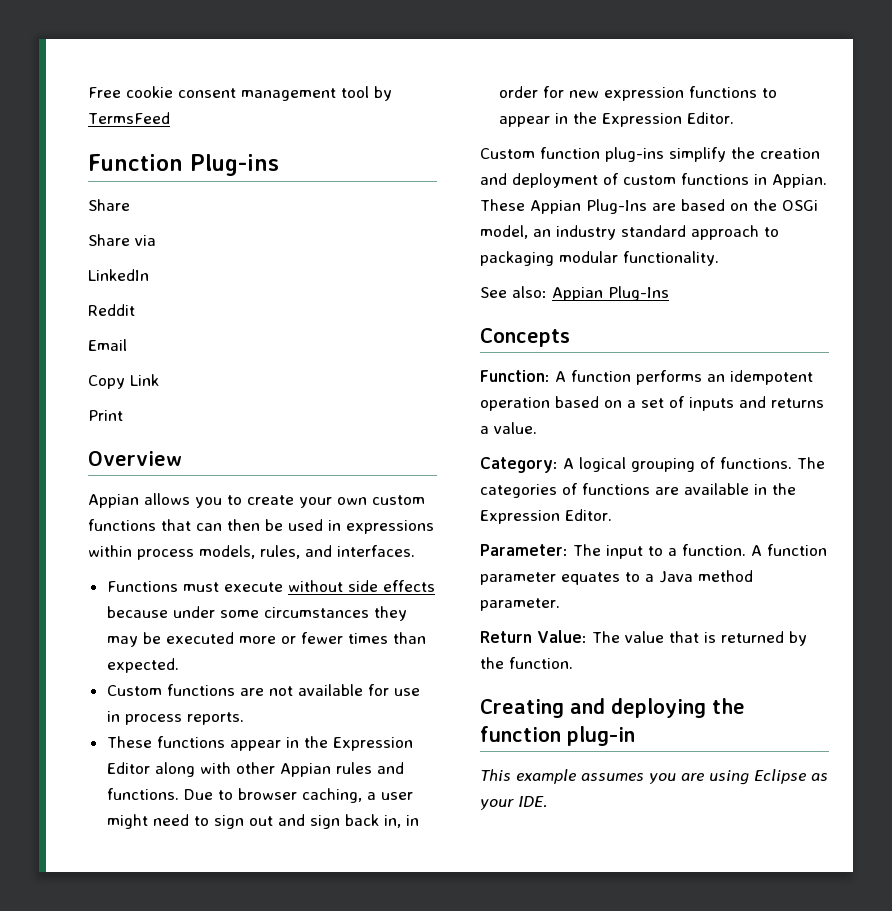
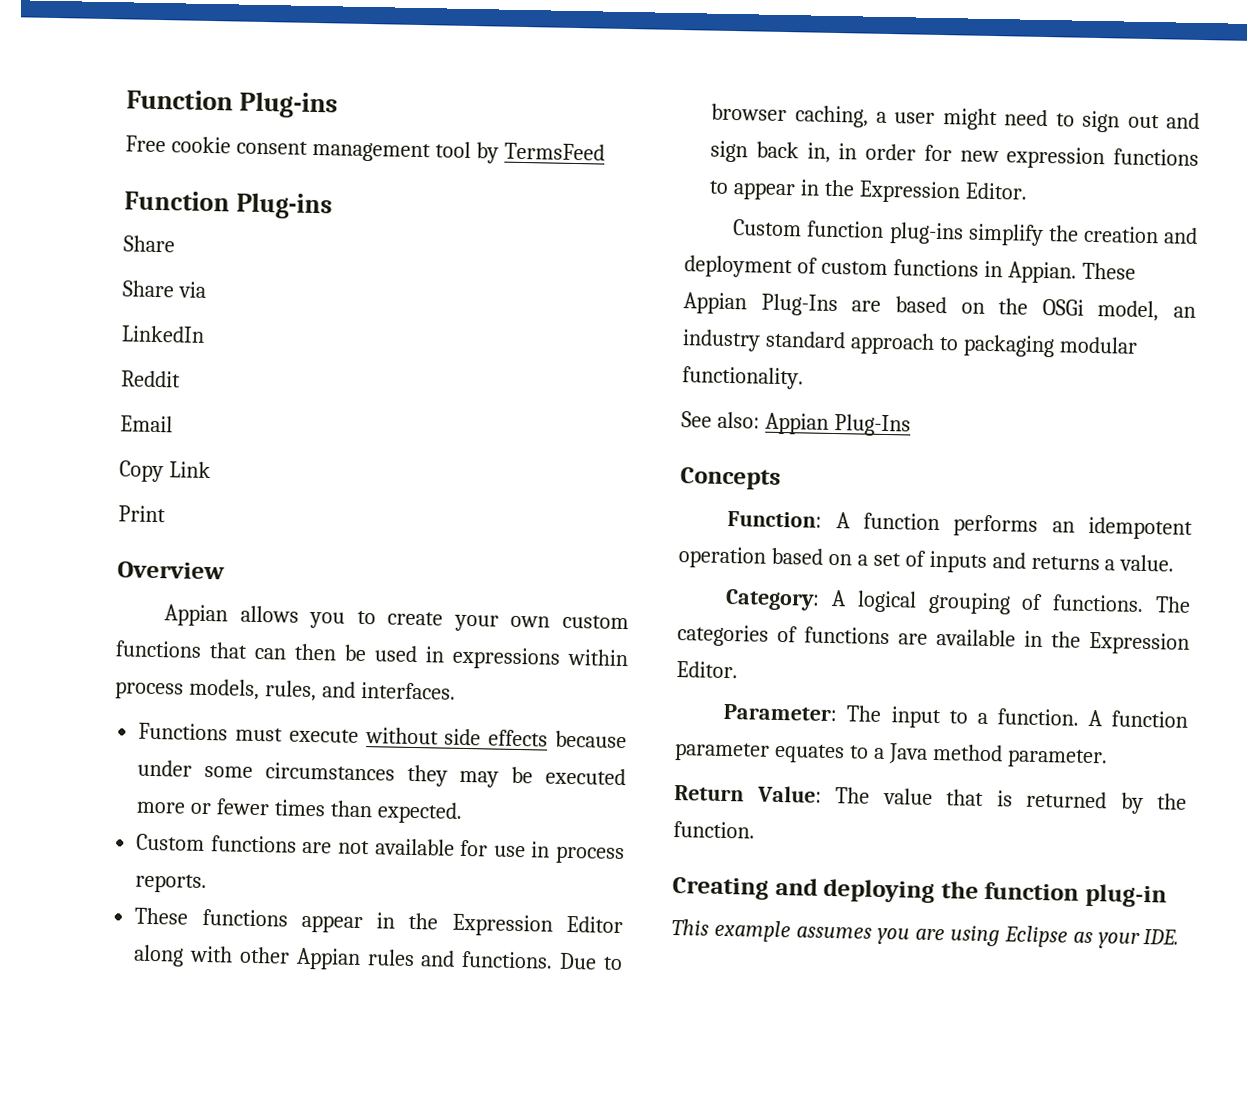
(88, 92) none -> [126,89,339,119] Function Plug-ins //

